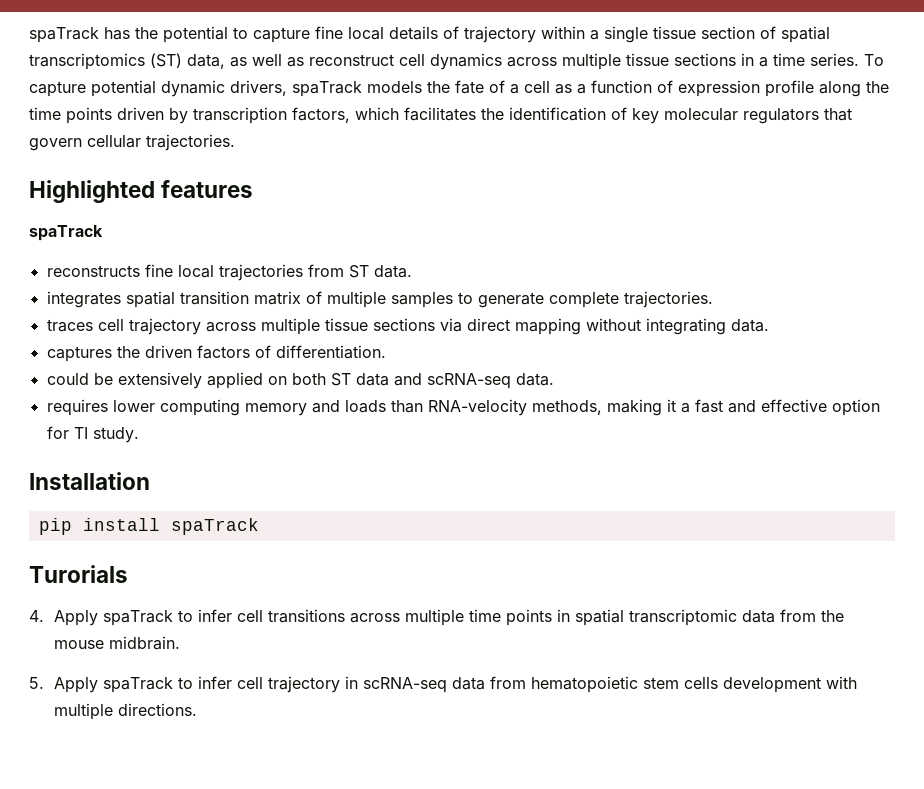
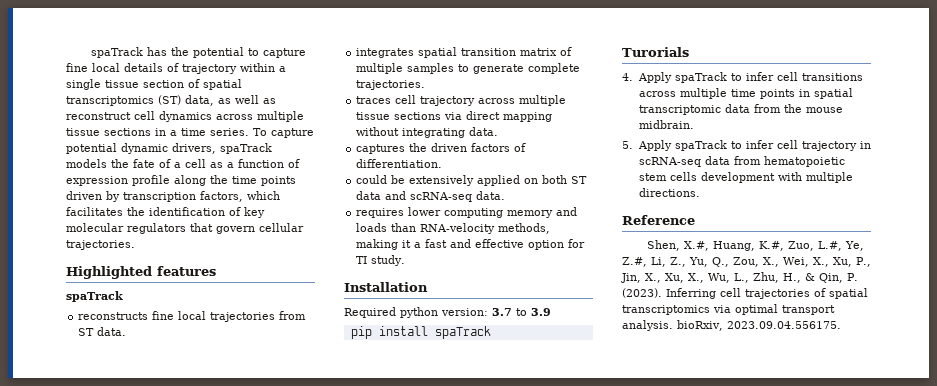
(150, 481) none -> [344,307,551,318] // Required python version: 3.7 to 3.9
(197, 709) none -> [622,215,695,225] [647,240,865,251] [622,257,871,267] [621,272,858,283] [622,288,868,299] [622,304,835,315] [622,320,841,331] // Reference // Shen, X.#, Huang, K.#, Zuo, L.#, Ye, Z.#, Li, Z., Yu, Q., Zou, X., Wei, X., Xu, P., Jin, X., Xu, X., Wu, L., Zhu, H., & Qin, P. (2023). Inferring cell trajectories of spatial transcriptomics via optimal transport analysis. bioRxiv, 2023.09.04.556175.

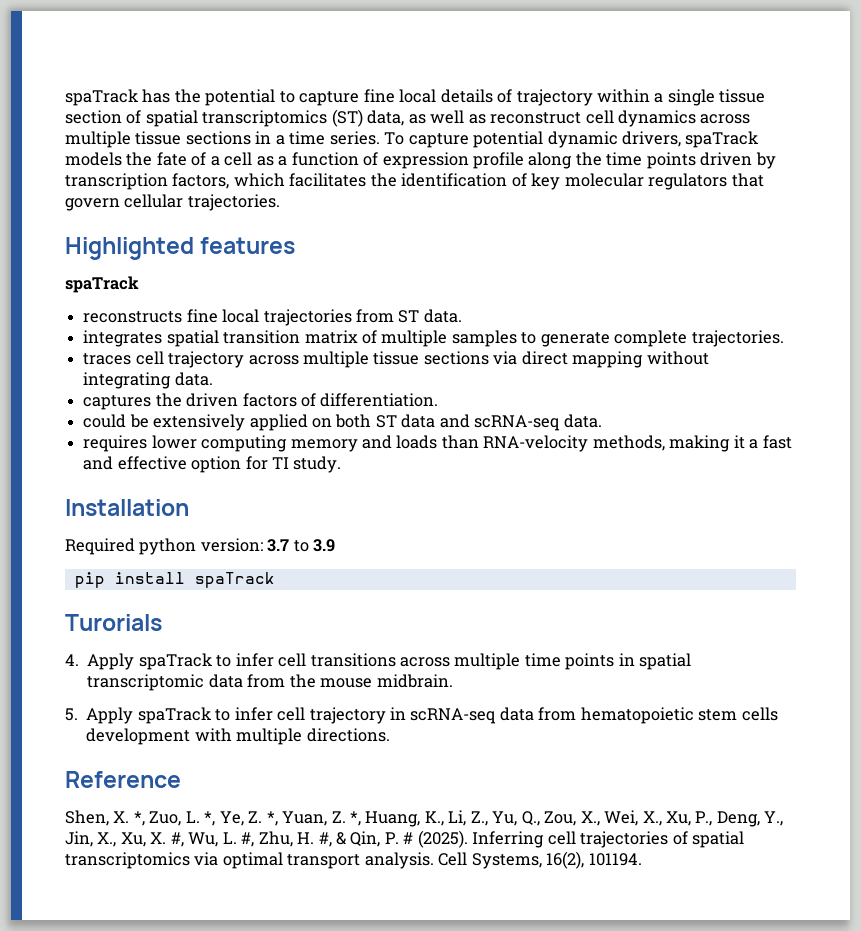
[684,241,865,251] [622,257,647,267] X.#, Huang, K.#, Zuo, L.#, Ye, Z.#, -> [113,811,444,827] X. *, Zuo, L. *, Ye, Z. *, Yuan, Z. *, Huang, K.,
(871, 262) none -> [716,811,784,827] Deng, Y.,
[688,272,801,283] X., Wu, L., Zhu, H., -> [150,831,332,847] X. #, Wu, L. #, Zhu, H. #,
[622,288,662,298] (2023). -> [403,830,468,848] # (2025).
[677,320,841,331] bioRxiv, 2023.09.04.556175. -> [438,851,642,869] Cell Systems, 16(2), 101194.

